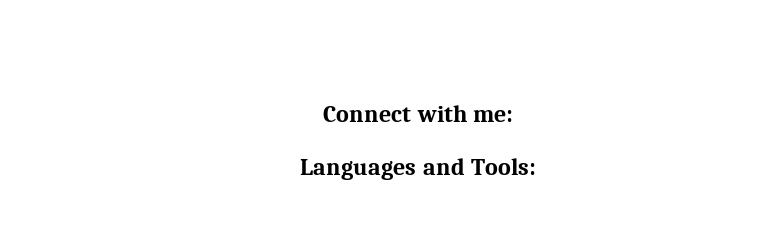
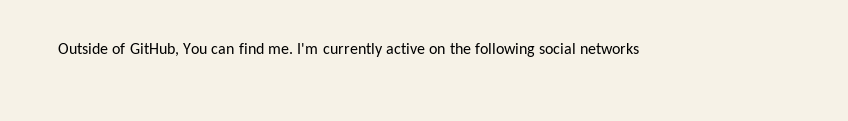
[323,105,513,122] [300,158,536,180] Connect with me: // Languages and Tools: -> [58,43,640,57] Outside of GitHub, You can find me. I'm currently active on the following social networks

